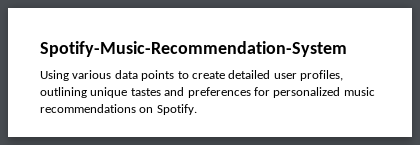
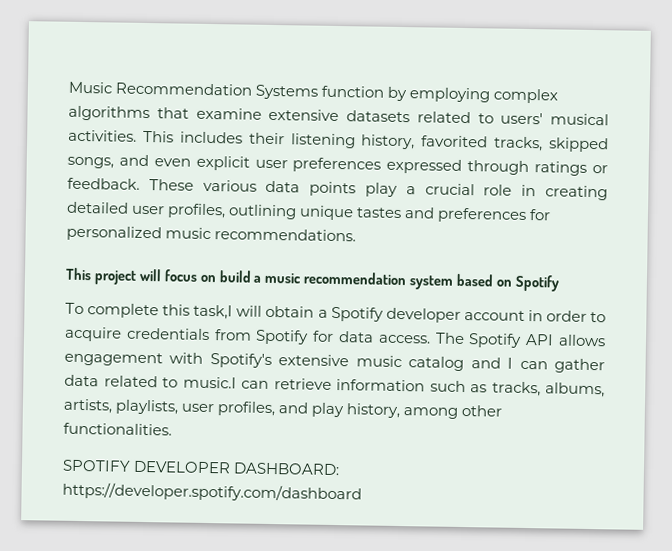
[40,41,347,57] [40,70,225,81] Spotify-Music-Recommendation-System // Using various data points to create -> [68,81,559,104] [68,105,609,126] [68,129,609,153] [67,154,609,176] [67,177,609,201] Music Recommendation Systems function by employing complex algorithms that examine extensive datasets related to users' musical activities. This includes their listening history, favorited tracks, skipped songs, and even explicit user preferences expressed through ratings or feedback. These various data points play a crucial role in creating
[40,104,197,115] recommendations on Spotify. -> [214,228,357,242] [65,267,560,292] [65,302,606,323] [64,326,607,348] [64,351,606,374] [64,374,605,398] [63,398,503,419] [63,422,172,436] [62,459,341,476] [62,481,362,503] recommendations. // This project will focus on build a music recommendation system based on Spotify // To complete this task,I will obtain a Spotify developer account in order to acquire credentials from Spotify for data access. The Spotify API allows engagement with Spotify's extensive music catalog and I can gather data related to music.I can retrieve information such as tracks, albums, artists, playlists, user profiles, and play history, among other functionalities. // SPOTIFY DEVELOPER DASHBOARD: https://developer.spotify.com/dashboard

